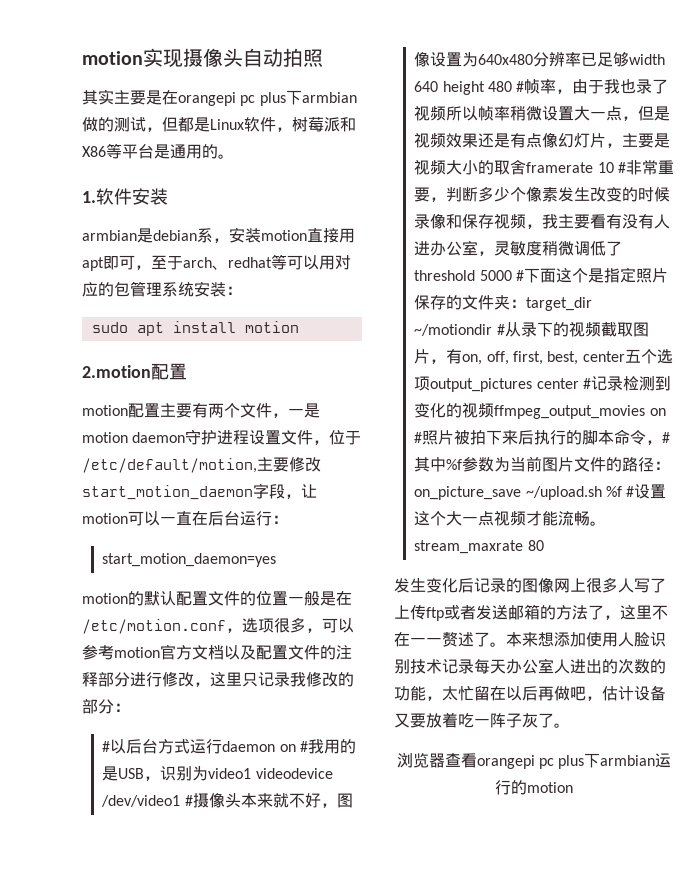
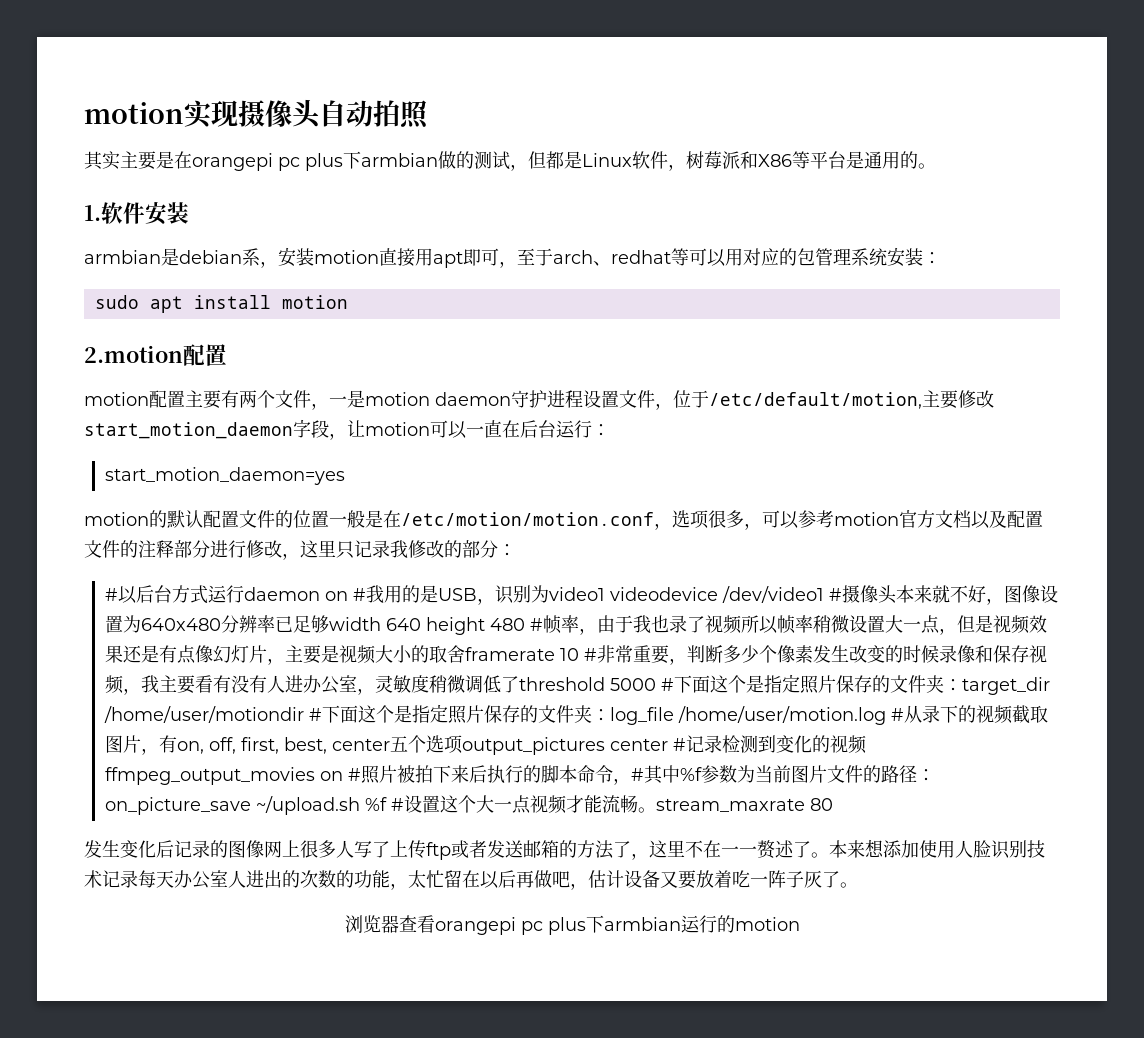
[82,619,226,634] /etc/motion.conf -> [401,512,654,526] /etc/motion/motion.conf
[414,324,493,336] ~/motiondir -> [103,704,886,725] /home/user/motiondir #下面这个是指定照片保存的文件夹：log_file /home/user/motion.log

